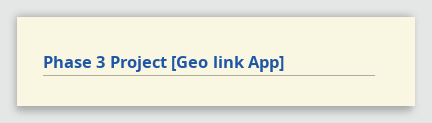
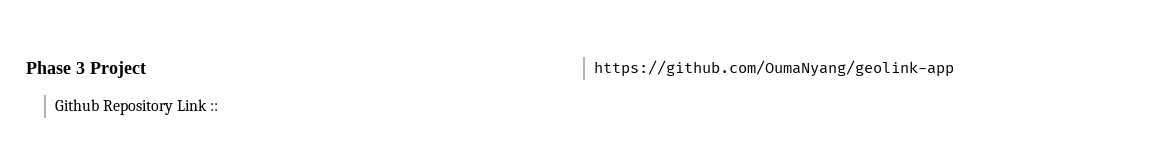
[171,56,285,72] [Geo link App] -> [54,99,219,115] [593,60,954,77] // Github Repository Link :: https://github.com/OumaNyang/geolink-app

